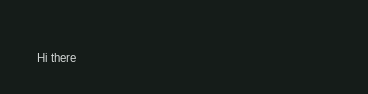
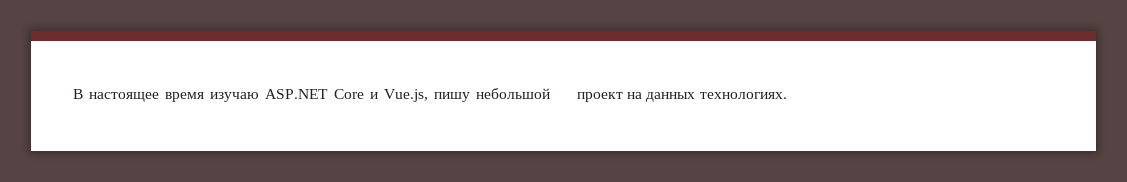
[37,53,77,62] Hi there -> [73,88,787,102] В настоящее время изучаю ASP.NET Core и Vue.js, пишу небольшой проект на данных технологиях.

